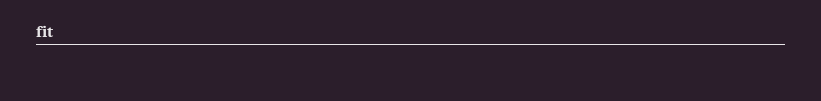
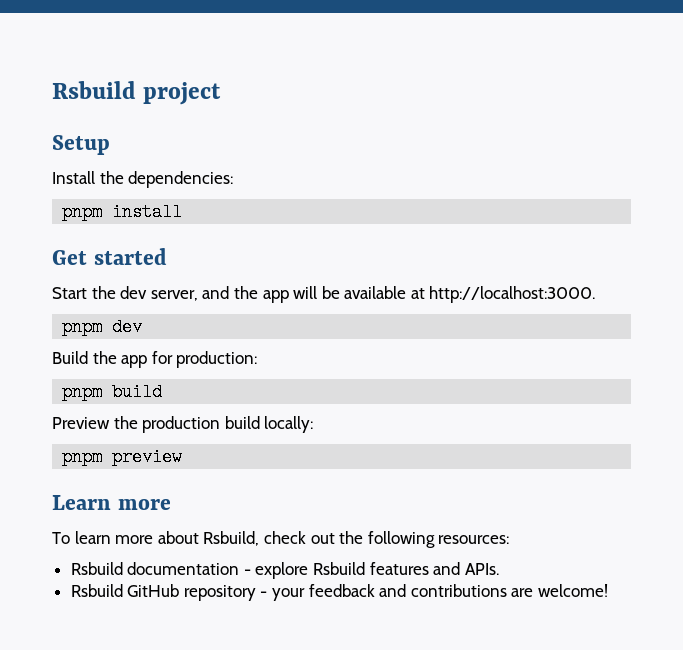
[36,25,54,37] fit -> [52,81,222,105] [52,135,110,155] [52,171,234,188] [62,203,183,221] [52,248,167,265] [52,286,596,303] [62,318,143,336] [52,351,258,368] [62,383,163,401] [52,416,314,433] [62,448,183,466] [52,495,171,510] [52,531,510,548] [70,562,499,579] [70,584,609,601] Rsbuild project // Setup // Install the dependencies: // pnpm install // Get started // Start the dev server, and the app will be available at http://localhost:3000. // pnpm dev // Build the app for production: // pnpm build // Preview the production build locally: // pnpm preview // Learn more // To learn more about Rsbuild, check out the following resources: // Rsbuild documentation - explore Rsbuild features and APIs. // Rsbuild GitHub repository - your feedback and contributions are welcome!

